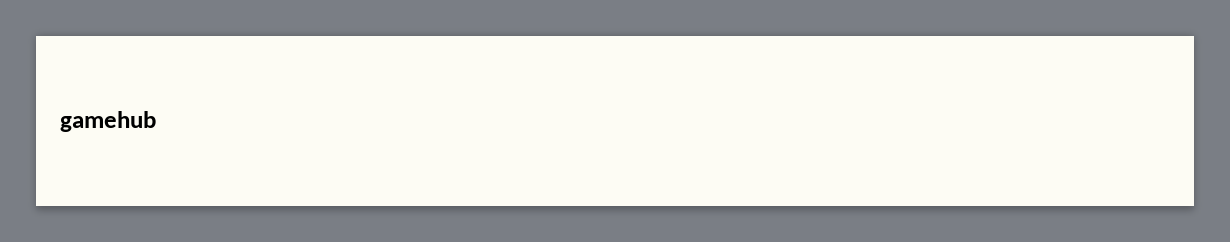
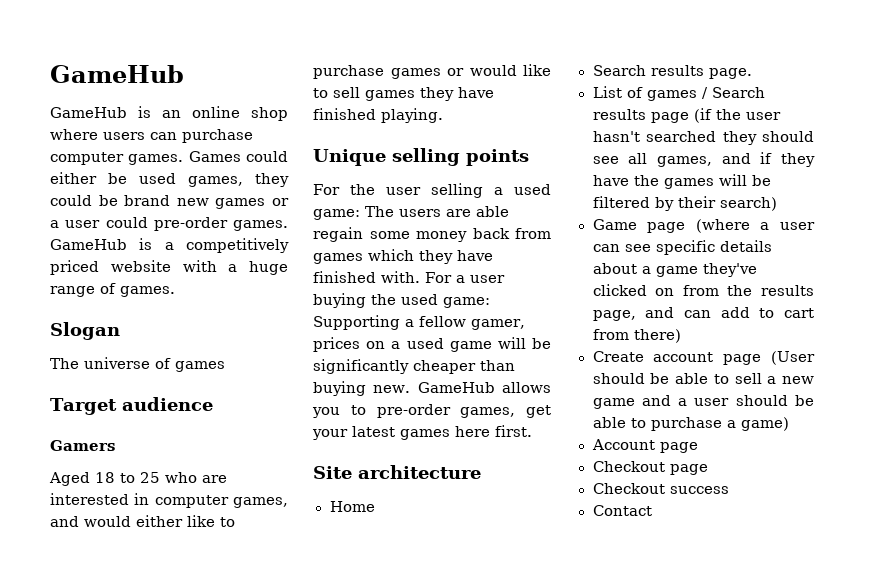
[60,111,156,132] gamehub -> [50,65,184,83] [50,106,288,121] [50,129,253,143] [50,151,288,165] [50,172,289,187] [50,195,289,209] [50,217,288,231] [50,238,289,253] [50,260,288,275] [50,283,175,297] [50,322,120,340] [50,357,225,372] [50,397,213,415] [50,440,115,451] [49,472,227,486] [50,493,288,508] [50,515,235,527] [313,64,551,79] [313,87,494,101] [313,108,443,123] [313,148,529,166] [313,183,551,198] [313,206,509,220] [313,227,551,242] [313,249,493,264] [313,271,505,283] [313,293,490,308] [313,315,525,330] [313,337,551,352] [313,359,515,374] [313,381,551,396] [312,404,551,418] [312,425,532,440] [313,465,481,479] [329,501,375,512] [592,65,752,79] [592,86,765,101] [592,108,781,123] [592,131,814,145] [592,152,815,167] [592,174,771,189] [592,196,777,211] [592,219,815,233] [592,240,772,255] [592,263,757,277] [592,284,814,296] [592,307,814,321] [592,329,681,343] [592,351,815,365] [592,373,814,384] [592,395,814,409] [592,417,789,431] [591,439,698,453] [592,461,708,475] [592,483,729,494] [592,505,652,516] GameHub // GameHub is an online shop where users can purchase computer games. Games could either be used games, they could be brand new games or a user could pre-order games. GameHub is a competitively priced website with a huge range of games. // Slogan // The universe of games // Target audience // Gamers // Aged 18 to 25 who are interested in computer games, and would either like to purchase games or would like to sell games they have finished playing. // Unique selling points // For the user selling a used game: The users are able regain some money back from games which they have finished with. For a user buying the used game: Supporting a fellow gamer, prices on a used game will be significantly cheaper than buying new. GameHub allows you to pre-order games, get your latest games here first. // Site architecture // Home // Search results page. // List of games / Search results page (if the user hasn't searched they should see all games, and if they have the games will be filtered by their search) // Game page (where a user can see specific details about a game they've clicked on from the results page, and can add to cart from there) // Create account page (User should be able to sell a new game and a user should be able to purchase a game) // Account page // Checkout page // Checkout success // Contact

